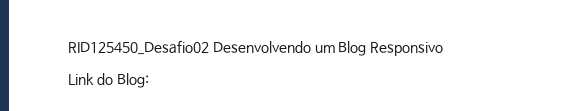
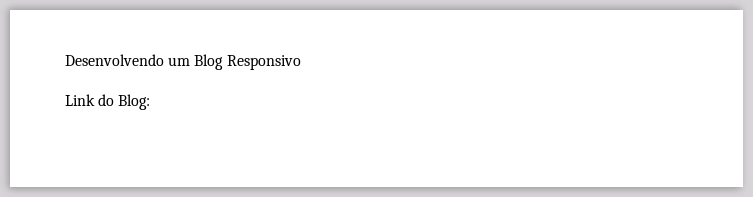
[68,40,209,55] RID125450_Desafio02 -> (65, 60) none

